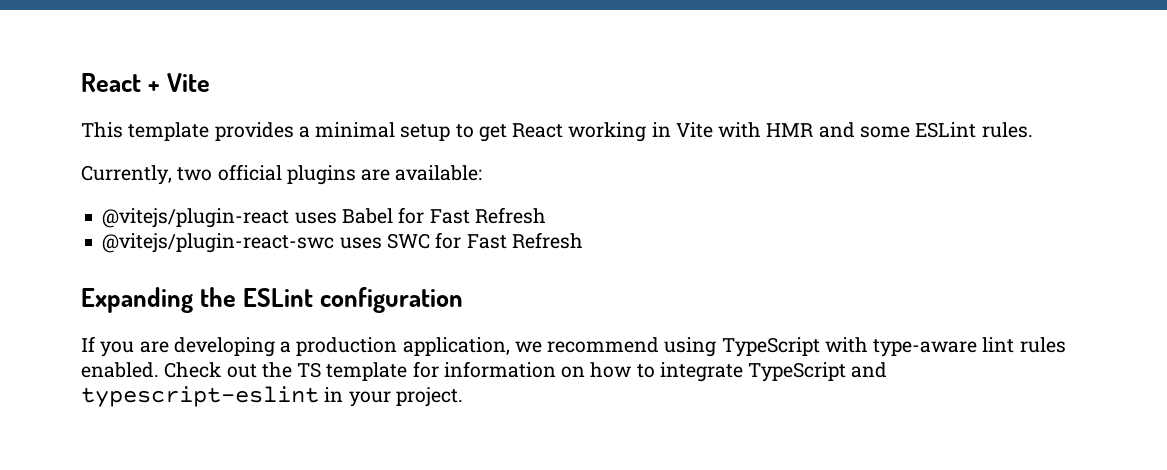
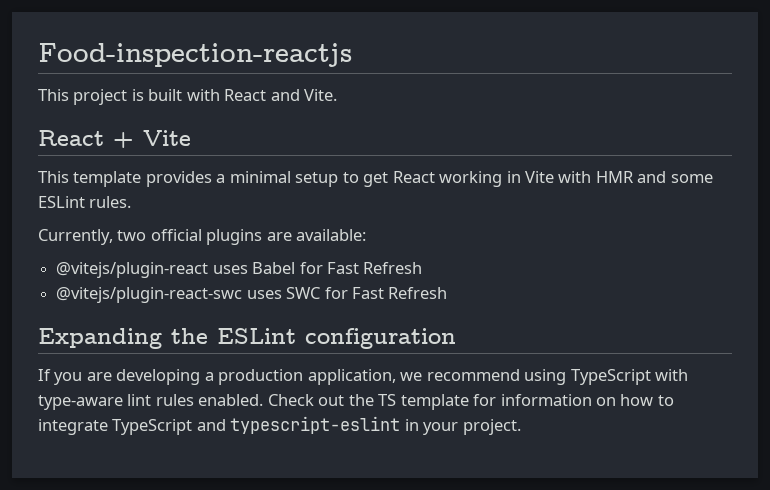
(81, 82) none -> [38,43,352,67] [38,89,338,105] Food-inspection-reactjs // This project is built with React and Vite. //

